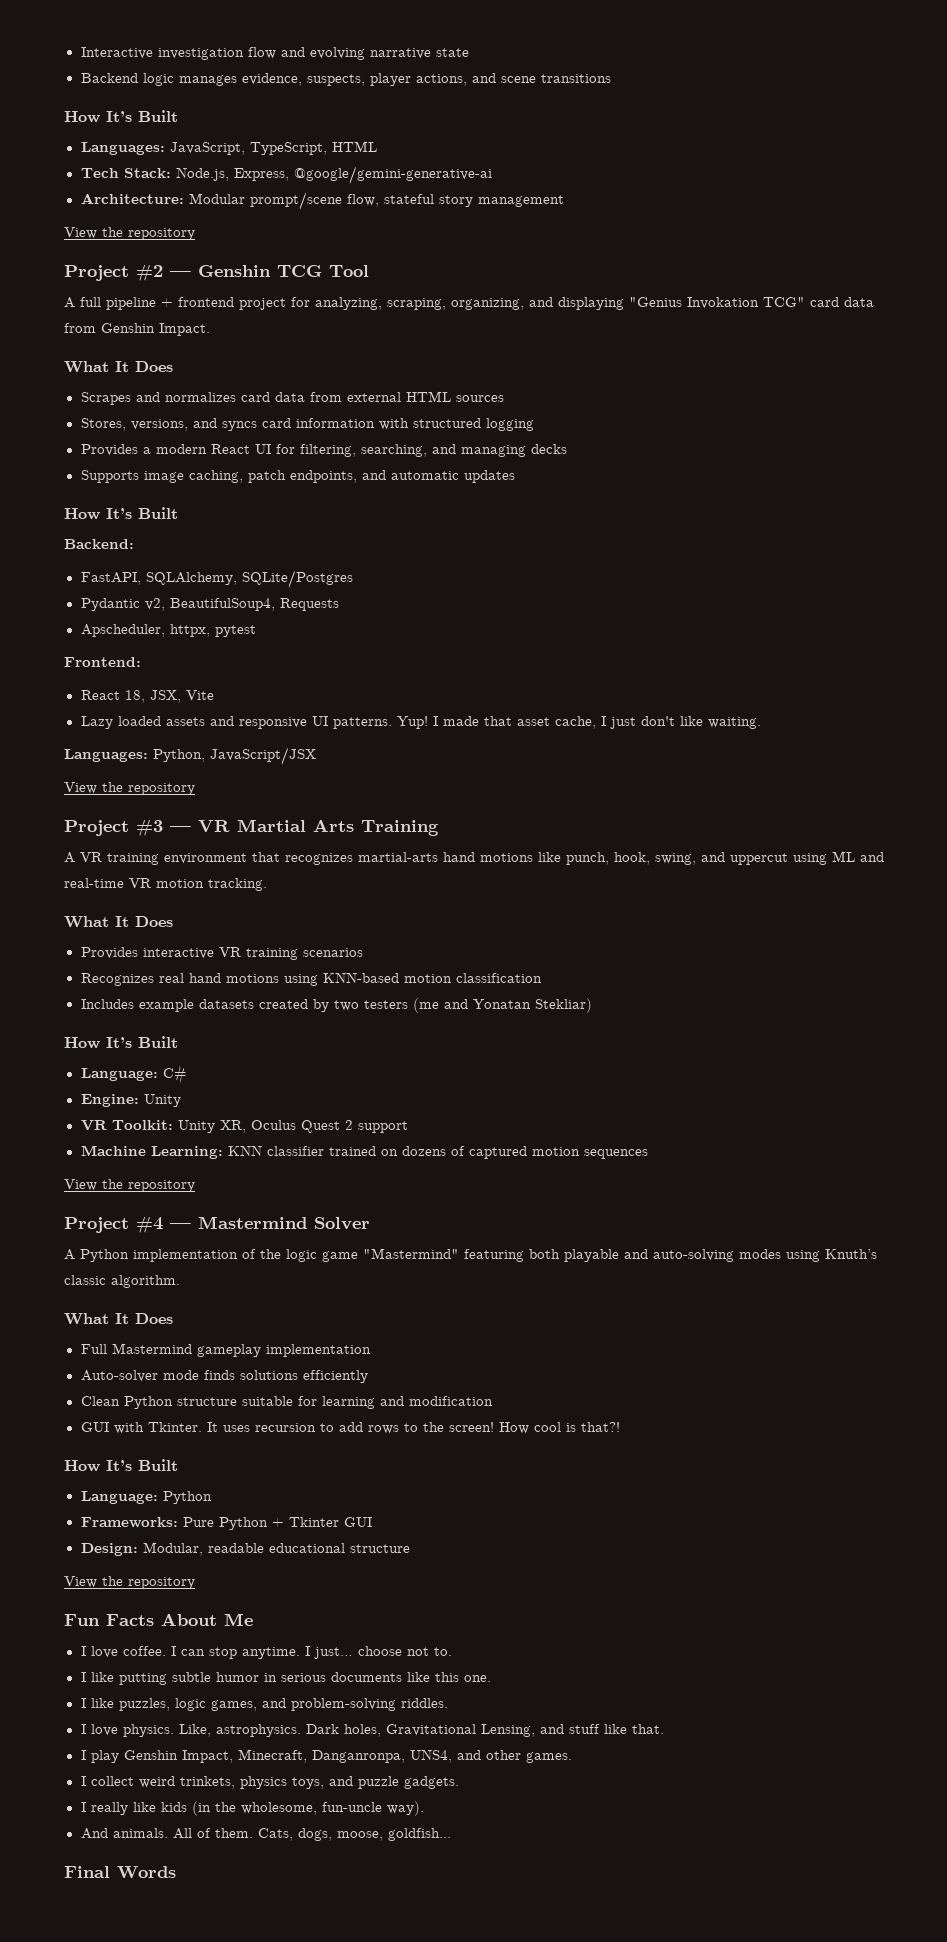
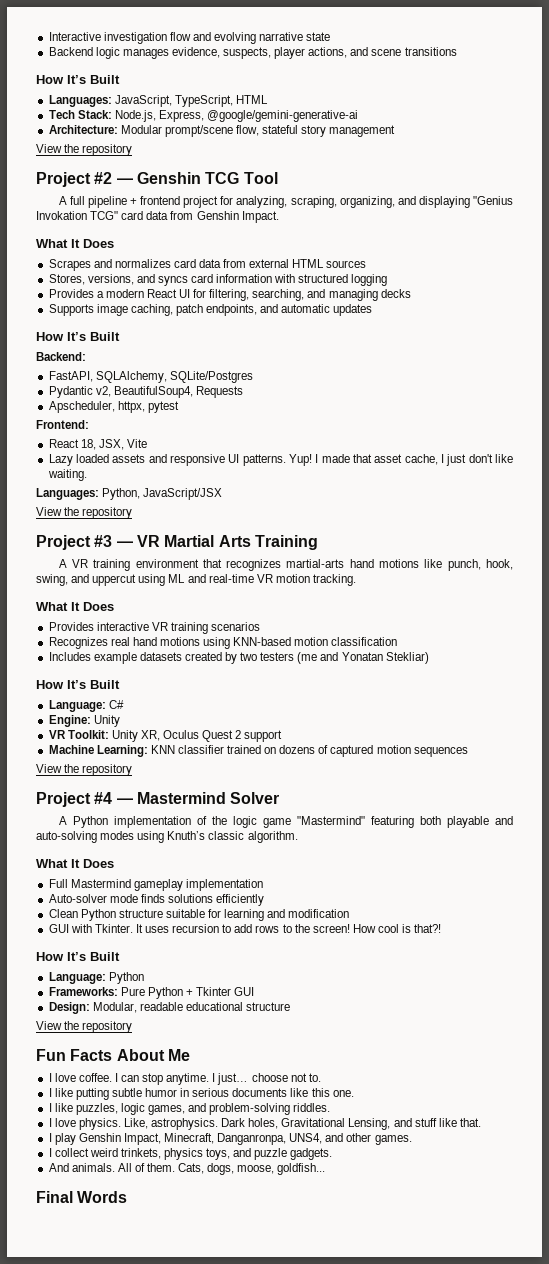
[80,1801,424,1816] // I really like kids (in the wholesome, fun‑uncle way). -> (333, 1154) none

